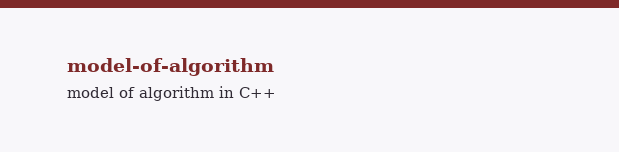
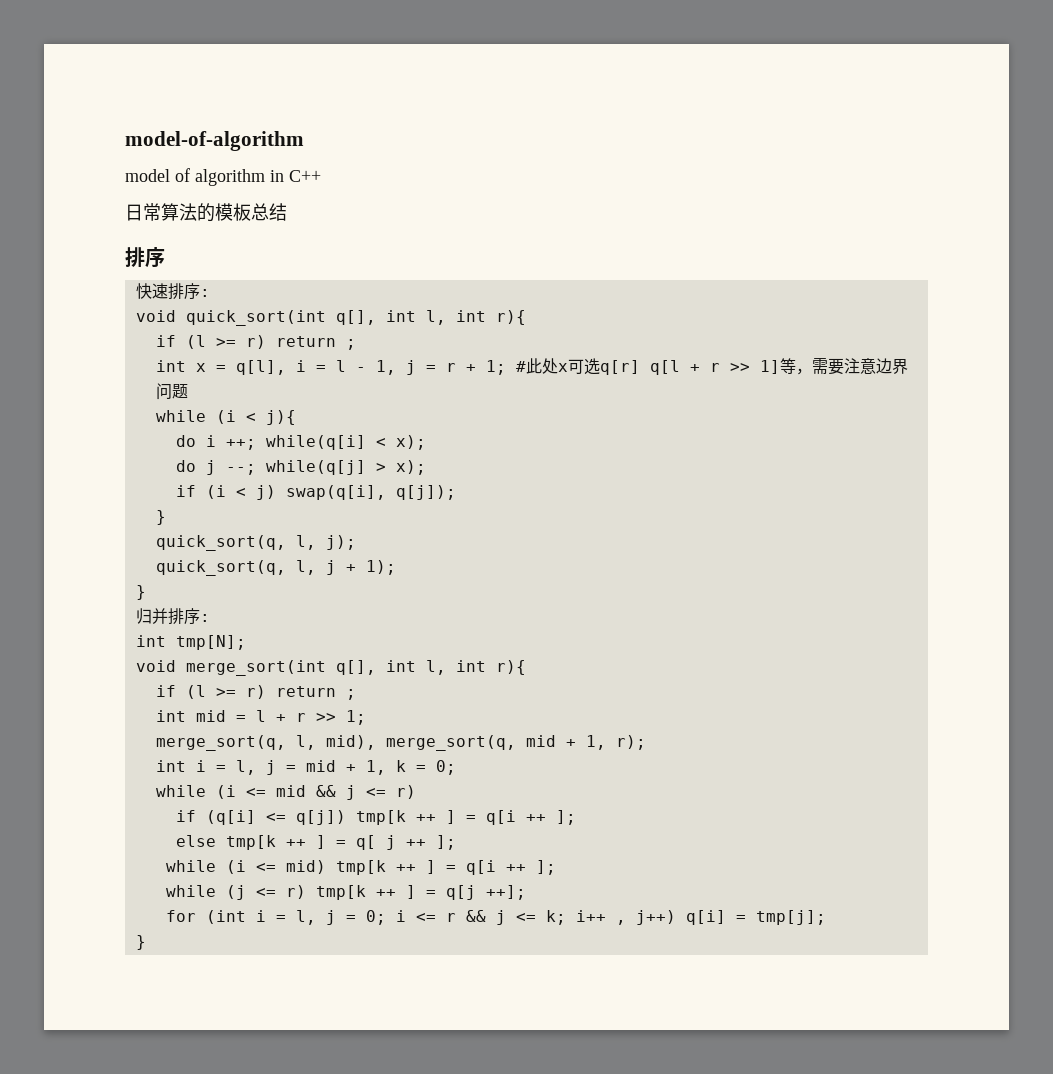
(276, 92) none -> [125,203,287,222] [125,247,165,268] [135,283,210,300] [135,310,526,326] [155,335,356,350] [155,358,908,375] [155,383,188,400] [155,410,296,425] [175,435,426,450] [175,460,426,475] [175,485,456,500] [155,510,166,525] [155,535,356,551] [155,560,396,576] [135,585,146,600] [135,608,210,625] [135,635,246,650] [135,660,526,676] [155,685,356,700] [155,710,366,725] [155,735,646,751] [155,760,456,775] [155,785,416,800] [175,810,576,825] [175,835,456,850] [165,860,556,875] [165,885,526,900] [165,910,826,925] [135,935,146,950] // 日常算法的模板总结 // 排序 // 快速排序: // void quick_sort(int q[], int l, int r){ // if (l >= r) return ; // int x = q[l], i = l - 1, j = r + 1; #此处x可选q[r] q[l + r >> 1]等，需要注意边界问题 // while (i < j){ // do i ++; while(q[i] < x); // do j --; while(q[j] > x); // if (i < j) swap(q[i], q[j]); // } // quick_sort(q, l, j); // quick_sort(q, l, j + 1); // } // 归并排序: // int tmp[N]; // void merge_sort(int q[], int l, int r){ // if (l >= r) return ; // int mid = l + r >> 1; // merge_sort(q, l, mid), merge_sort(q, mid + 1, r); // int i = l, j = mid + 1, k = 0; // while (i <= mid && j <= r) // if (q[i] <= q[j]) tmp[k ++ ] = q[i ++ ]; // else tmp[k ++ ] = q[ j ++ ]; // while (i <= mid) tmp[k ++ ] = q[i ++ ]; // while (j <= r) tmp[k ++ ] = q[j ++]; // for (int i = l, j = 0; i <= r && j <= k; i++ , j++) q[i] = tmp[j]; // }

